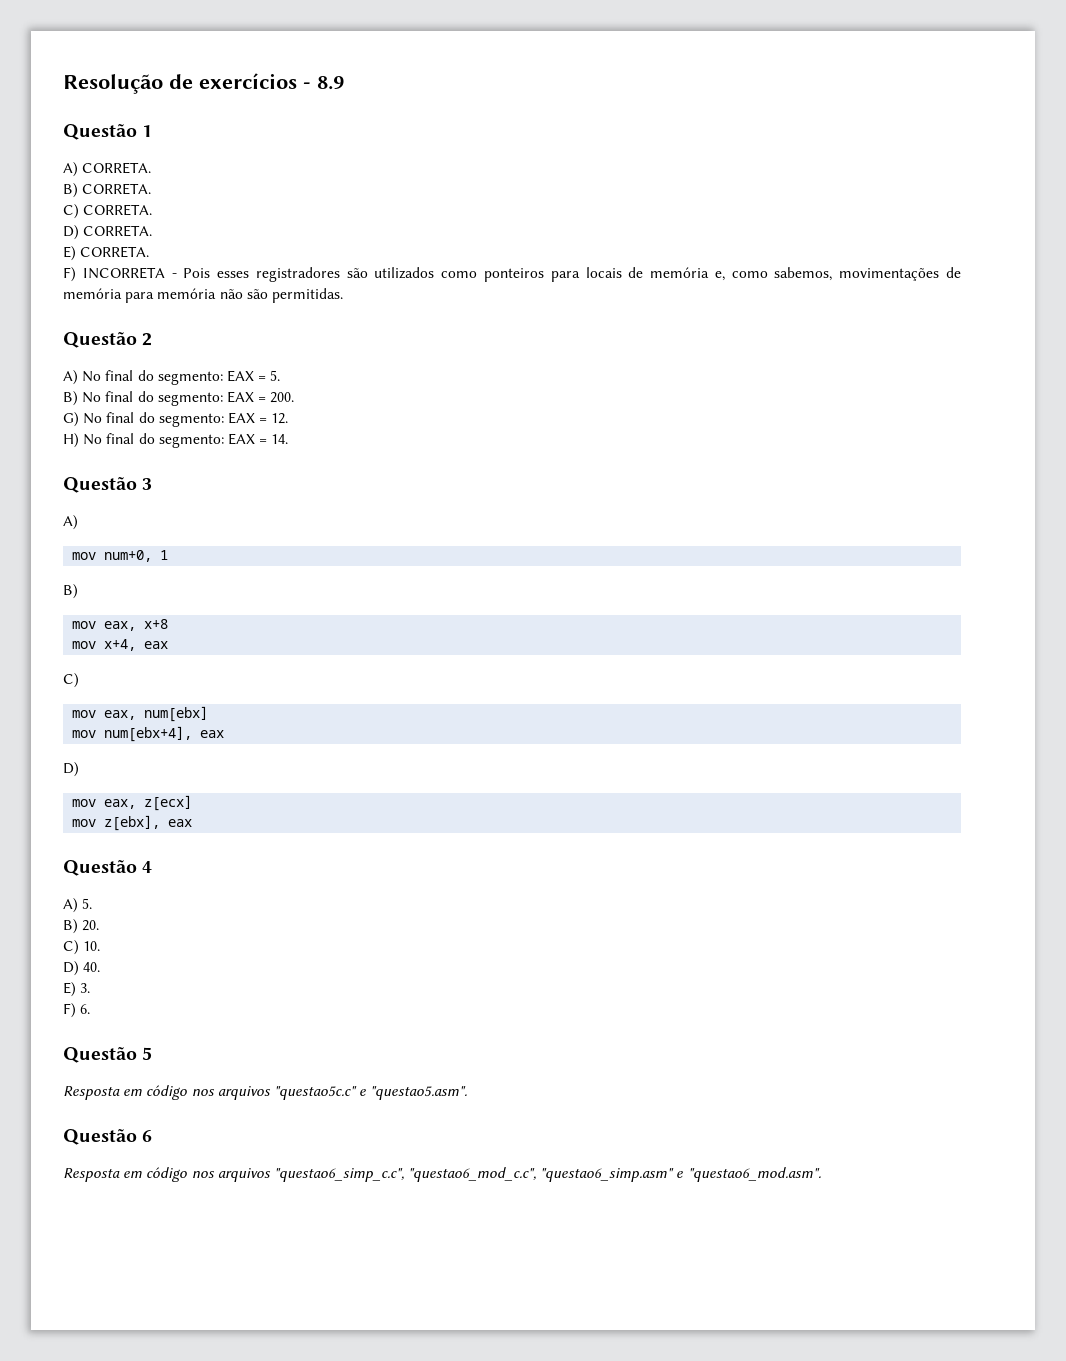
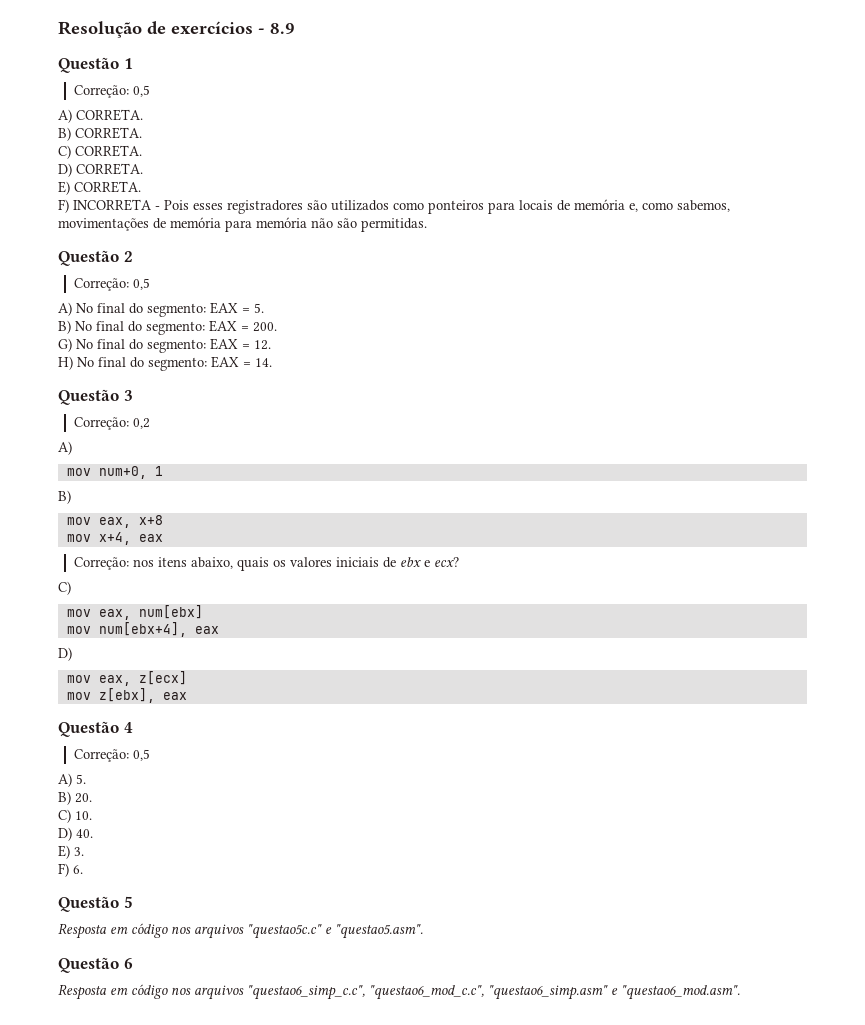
(153, 131) none -> [74,85,151,98] // Correção: 0,5
(153, 339) none -> [74,278,151,291] // Correção: 0,5
(153, 484) none -> [74,417,151,430] // Correção: 0,2
(169, 645) none -> [74,557,460,571] // Correção: nos itens abaixo, quais os valores iniciais de ebx e ecx?
(153, 867) none -> [74,749,151,762] // Correção: 0,5

